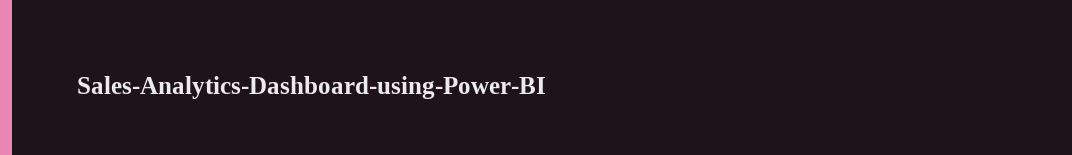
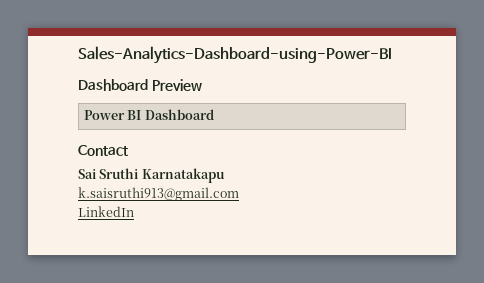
(546, 87) none -> [78,79,202,91] [83,109,214,120] [78,145,128,156] [78,168,225,183] [78,187,239,201] [78,206,134,217] // Dashboard Preview // Power BI Dashboard // Contact // Sai Sruthi Karnatakapu // k.saisruthi913@gmail.com // LinkedIn

